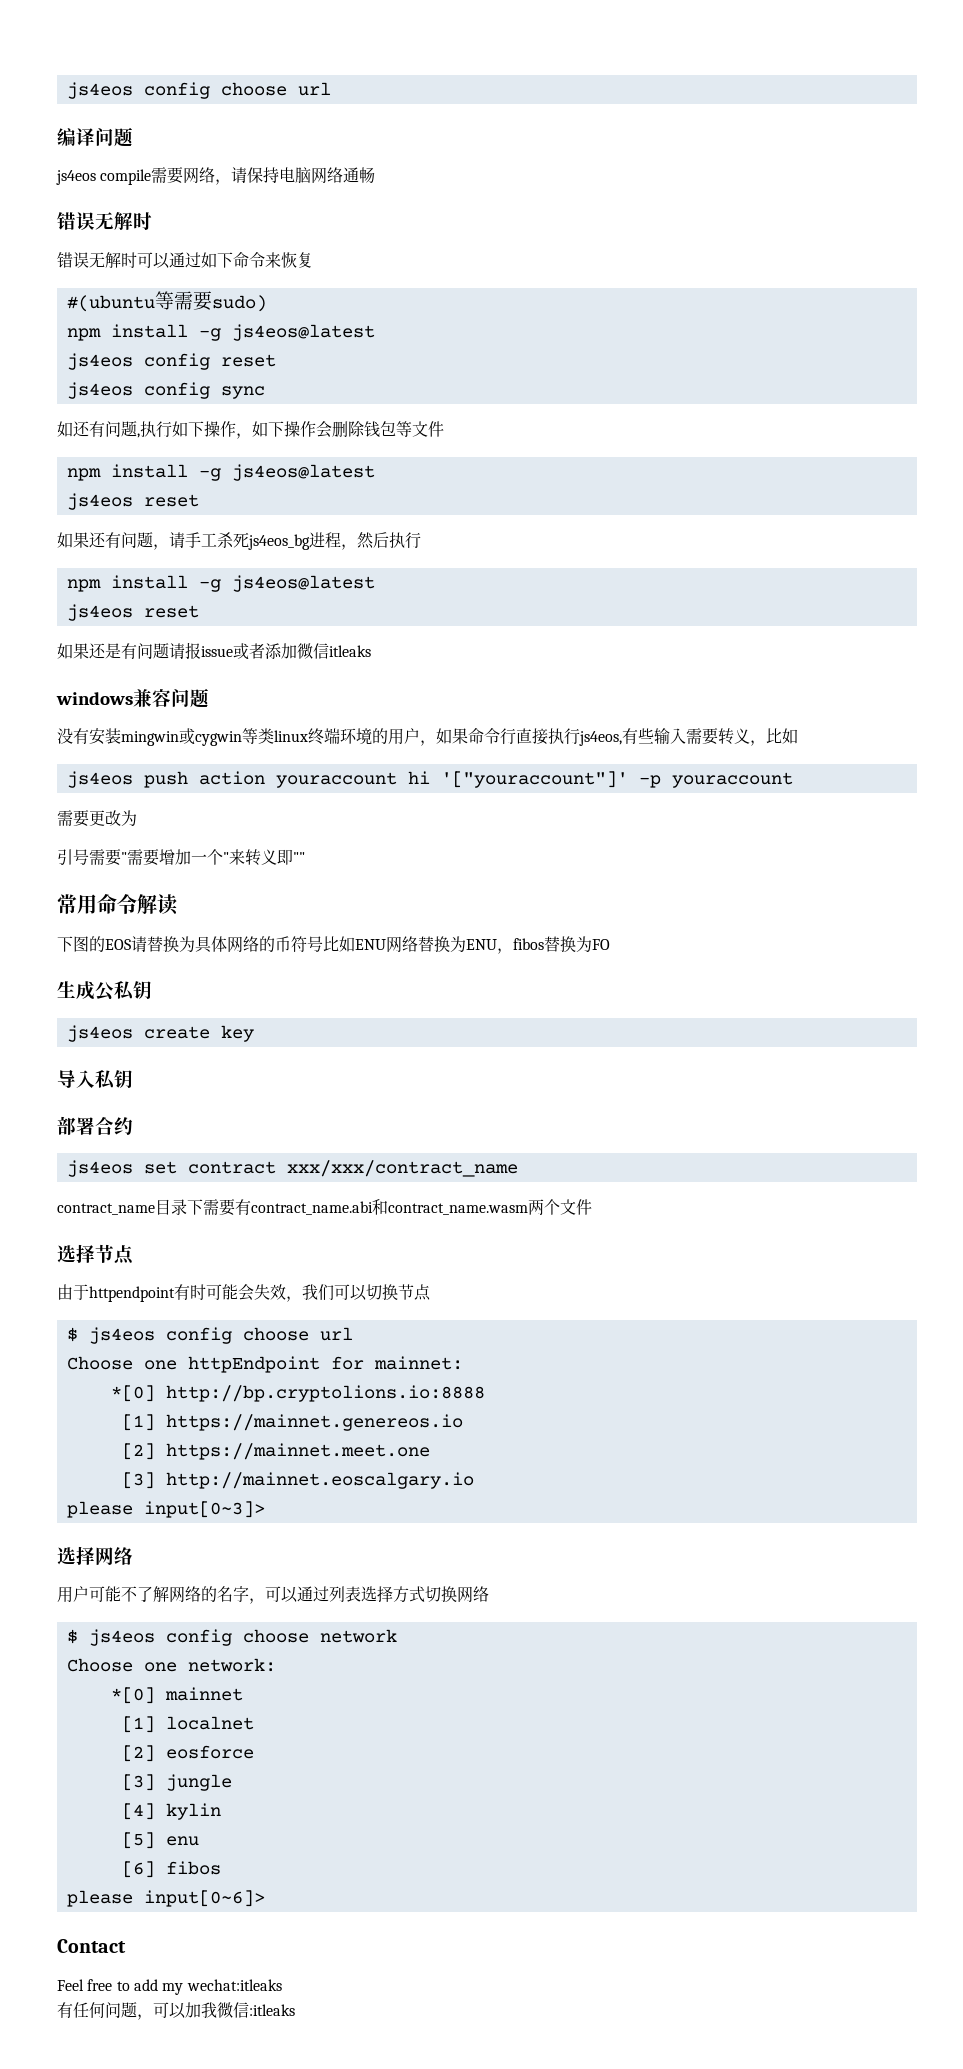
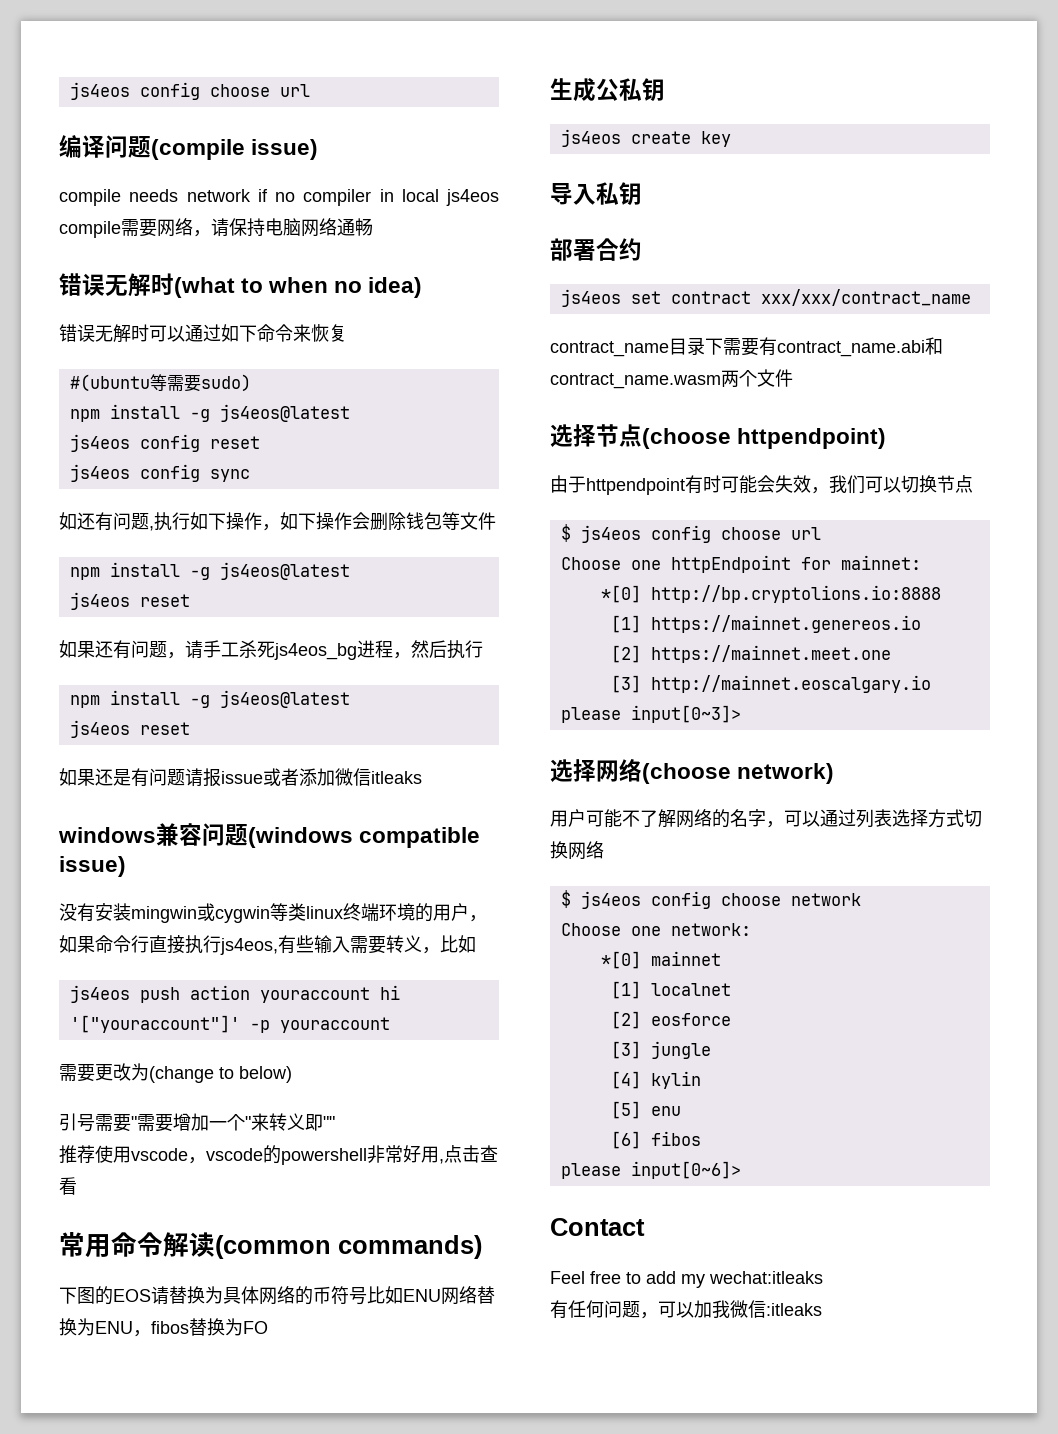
(133, 137) // -> [151,139,319,160] [59,189,439,206] (compile issue) // compile needs network if no compiler in local
(152, 221) none -> [174,277,423,298] (what to when no idea)
(209, 698) none -> [248,827,481,848] [59,856,126,877] (windows compatible issue)
(137, 818) none -> [149,1066,292,1083] (change to below)
(305, 857) none -> [59,1145,498,1165] [59,1177,77,1195] // 推荐使用vscode，vscode的powershell非常好用,点击查看
(178, 904) none -> [215,1235,482,1259] (common commands)
(134, 1255) none -> [642,428,887,449] (choose httpendpoint)
(133, 1556) none -> [642,763,835,784] (choose network)

